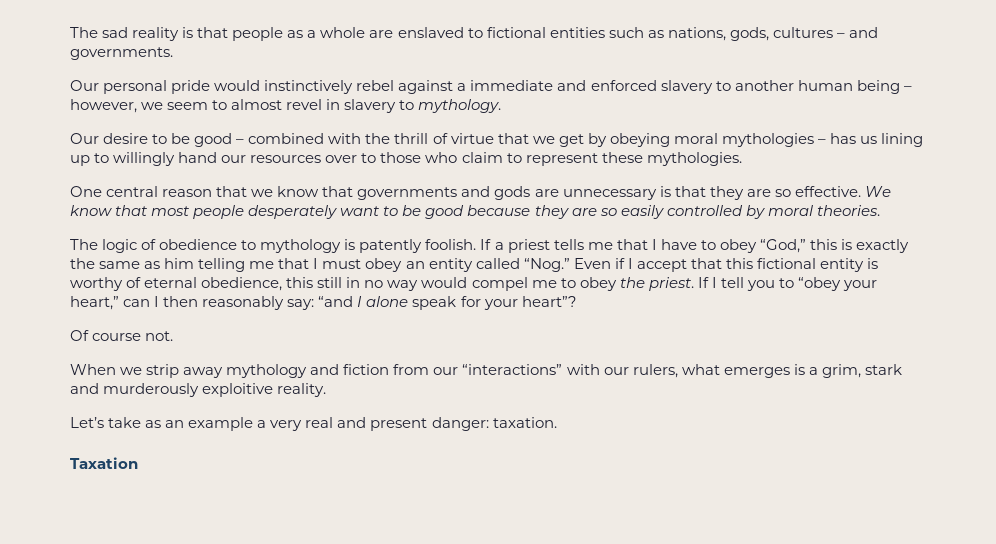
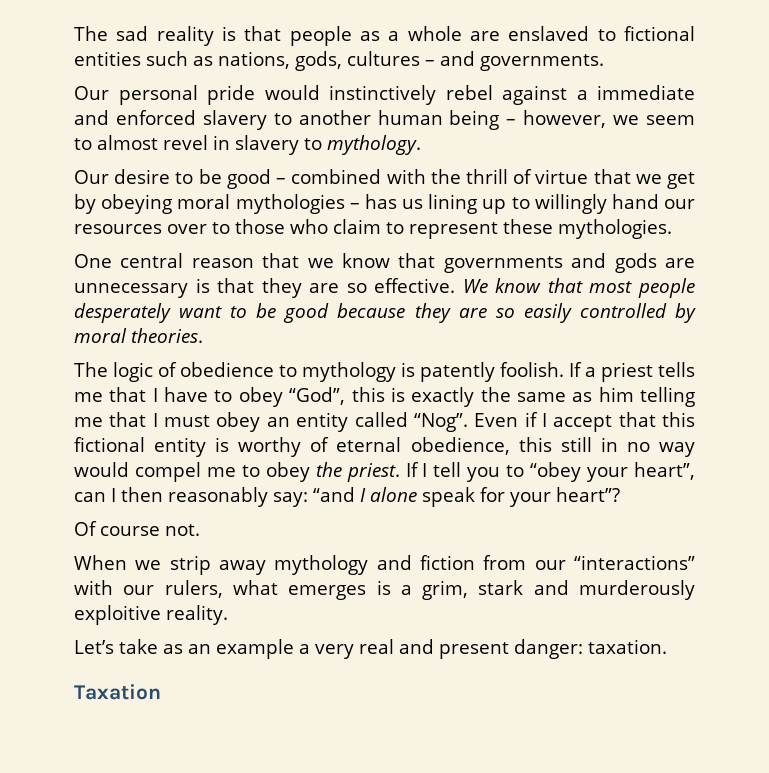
[759,239,806,253] “God,” -> [289,387,346,405] “God”,
[523,258,570,272] “Nog.” -> [413,413,468,432] “Nog”.
[70,296,119,310] heart,” -> [634,462,696,480] heart”,

